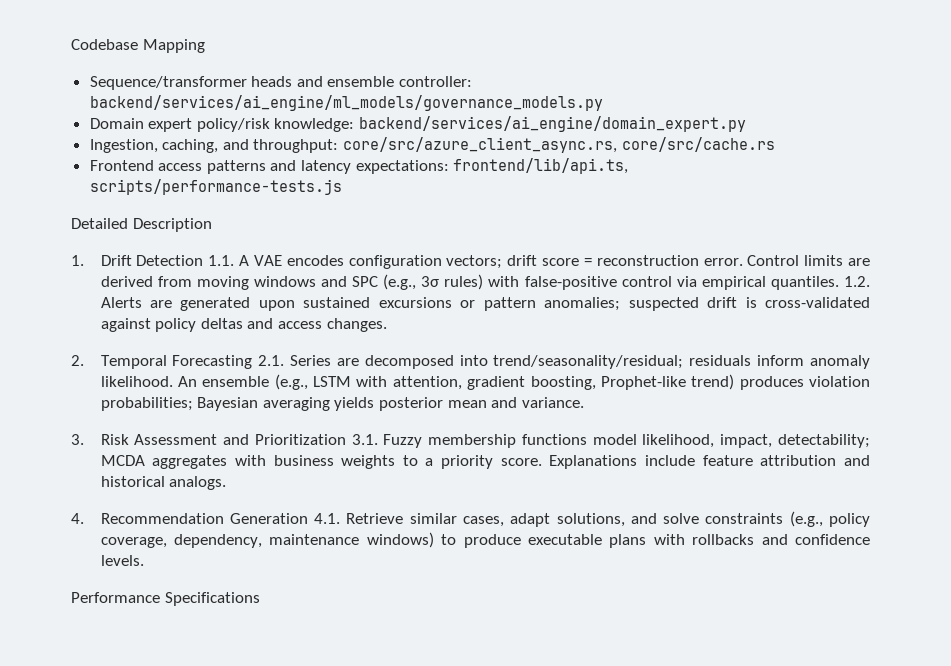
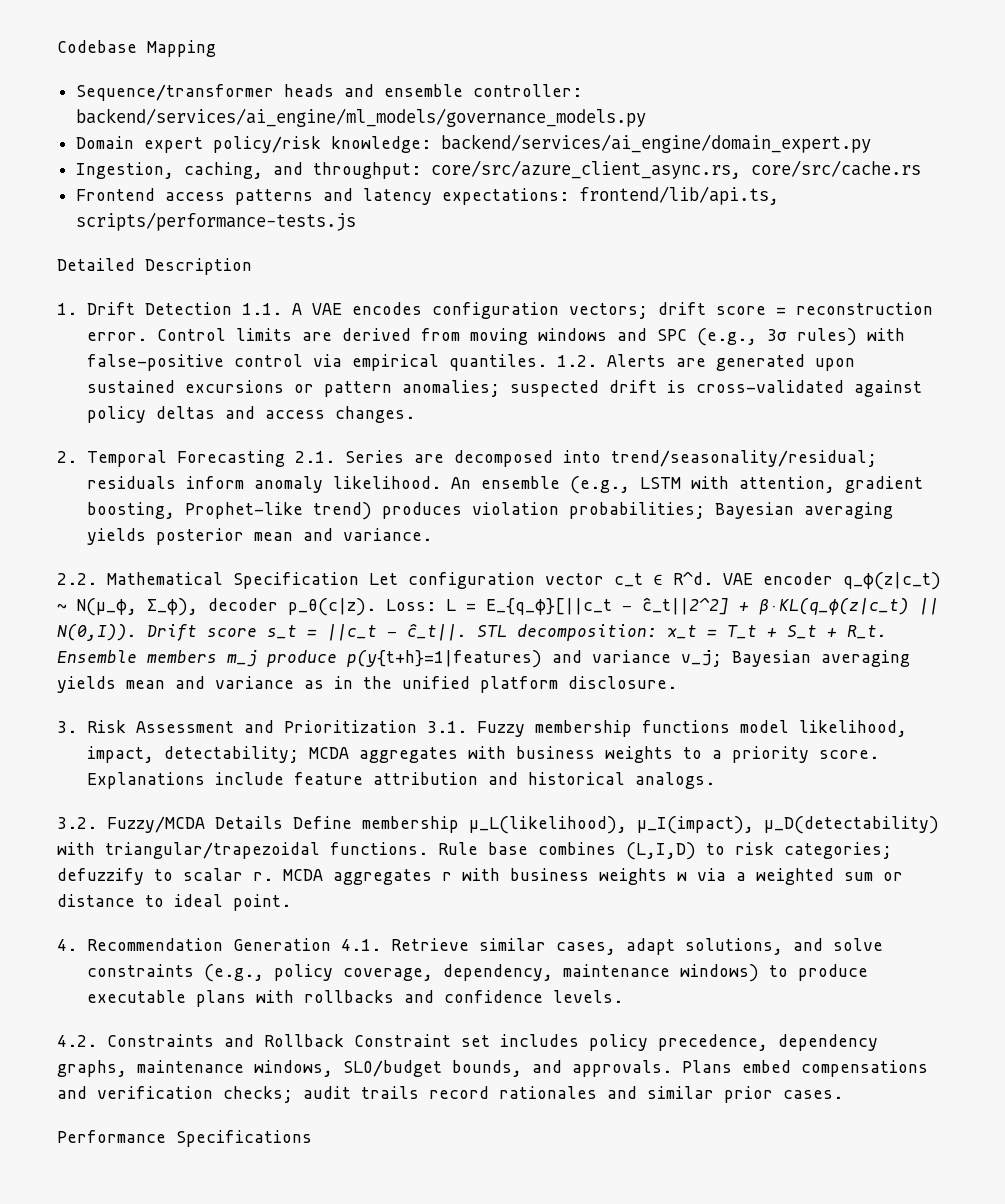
(584, 402) none -> [57,571,941,590] [57,597,939,616] [57,623,887,641] [57,650,910,668] [57,676,677,693] // 2.2. Mathematical Specification Let configuration vector c_t ∈ R^d. VAE encoder q_φ(z|c_t) ~ N(μ_φ, Σ_φ), decoder p_θ(c|z). Loss: L = E_{q_φ}[||c_t − ĉ_t||2^2] + β·KL(q_φ(z|c_t) || N(0,I)). Drift score s_t = ||c_t − ĉ_t||. STL decomposition: x_t = T_t + S_t + R_t. Ensemble members m_j produce p(y{t+h}=1|features) and variance v_j; Bayesian averaging yields mean and variance as in the unified platform disclosure.
(227, 483) none -> [57,816,939,834] [57,842,892,860] [57,868,903,885] [57,894,291,911] // 3.2. Fuzzy/MCDA Details Define membership µ_L(likelihood), µ_I(impact), µ_D(detectability) with triangular/trapezoidal functions. Rule base combines (L,I,D) to risk categories; defuzzify to scalar r. MCDA aggregates r with business weights w via a weighted sum or distance to ideal point.
(144, 560) none -> [57,1034,878,1051] [57,1060,928,1077] [57,1086,843,1103] // 4.2. Constraints and Rollback Constraint set includes policy precedence, dependency graphs, maintenance windows, SLO/budget bounds, and approvals. Plans embed compensations and verification checks; audit trails record rationales and similar prior cases.

